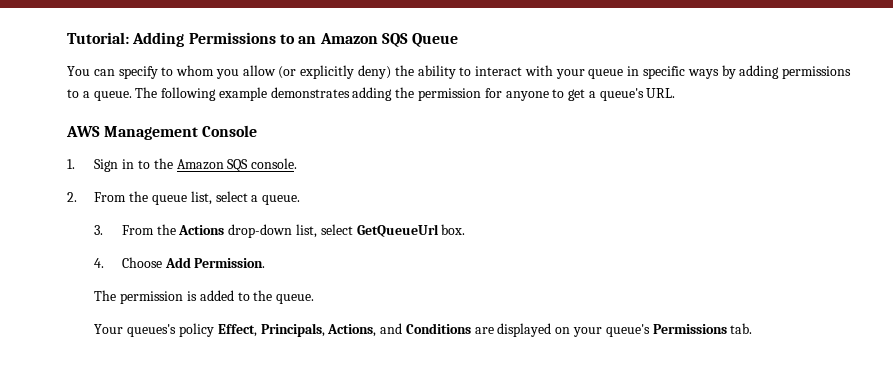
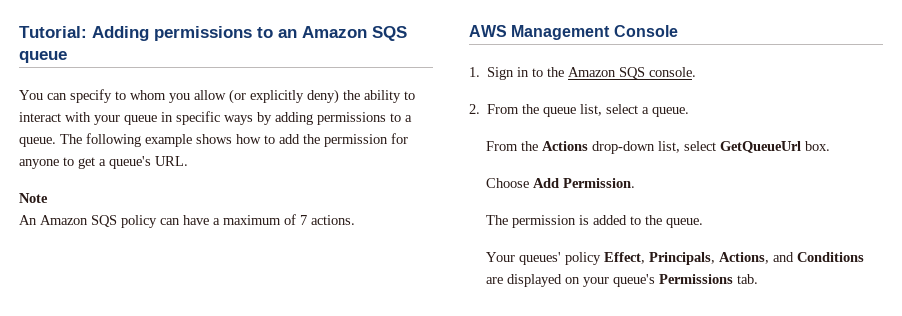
[188,32,276,44] Permissions -> [154,26,252,41] permissions
[412,33,459,47] Queue -> [19,51,67,63] queue
[270,87,393,101] demonstrates adding -> [196,134,300,144] shows how to add
(676, 93) none -> [19,193,48,203] [19,214,355,228] // Note // An Amazon SQS policy can have a maximum of 7 actions.
[94,225,104,235] 3. -> (690, 112) none
[94,258,105,268] 4. -> (831, 146) none
[127,324,177,337] queues's -> [519,252,562,265] queues'

